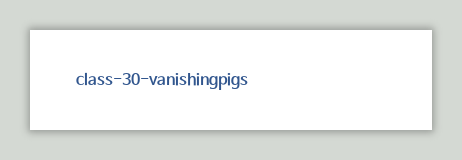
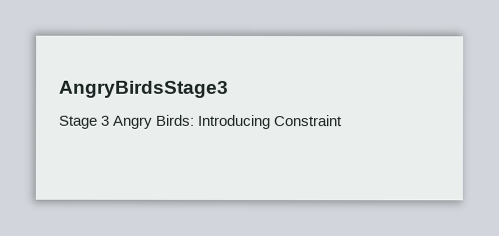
[76,72,248,90] class-30-vanishingpigs -> [59,80,229,98] [58,114,344,130] AngryBirdsStage3 // Stage 3 Angry Birds: Introducing Constraint

